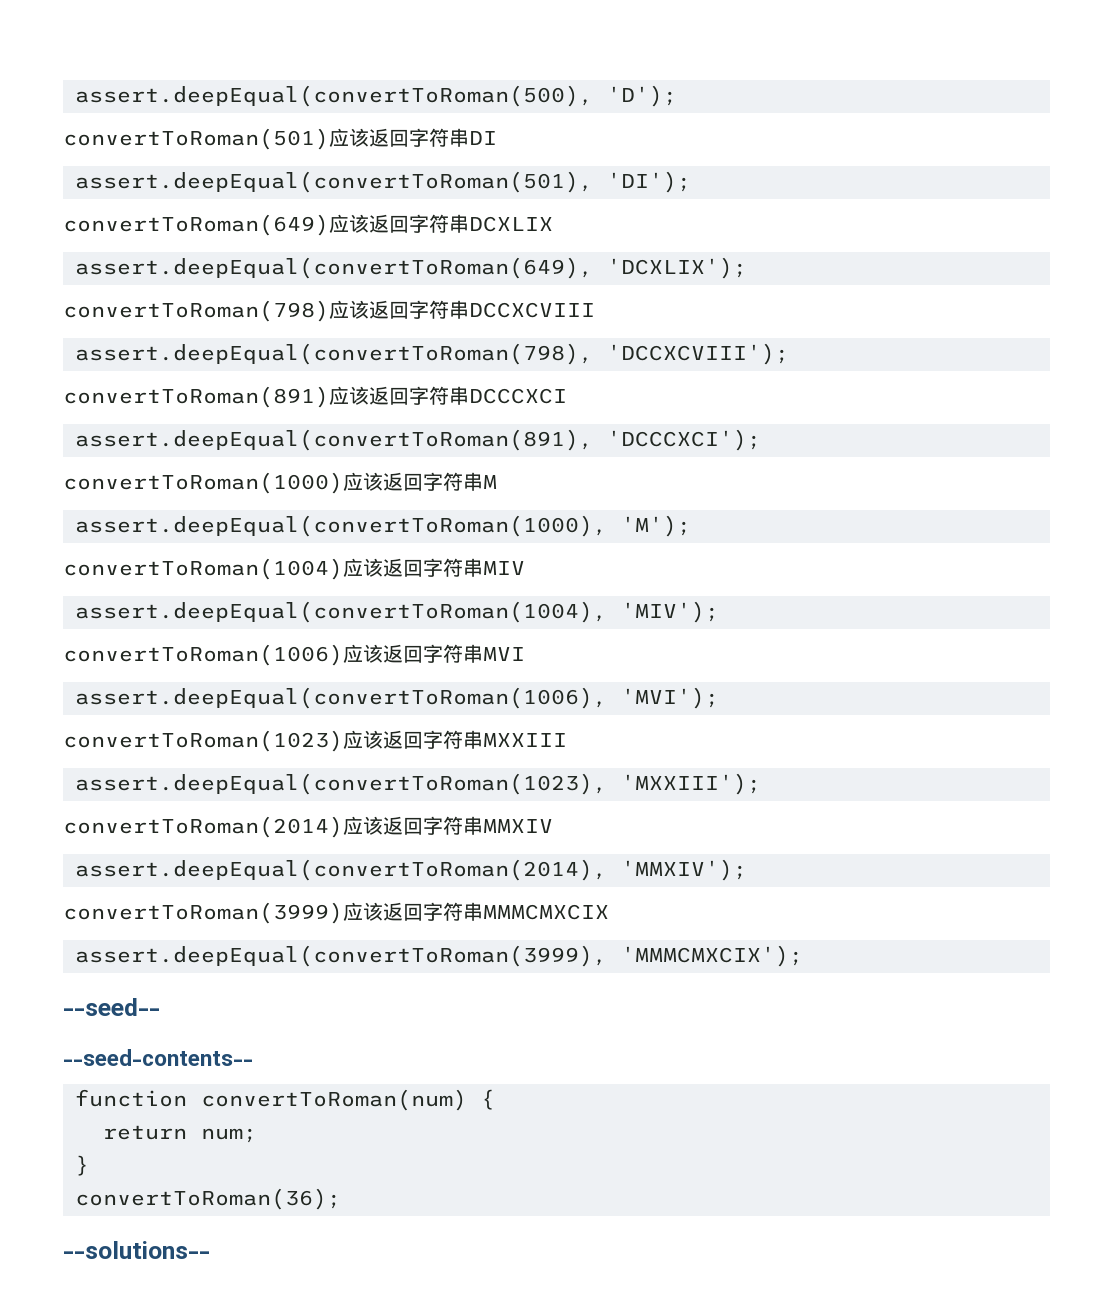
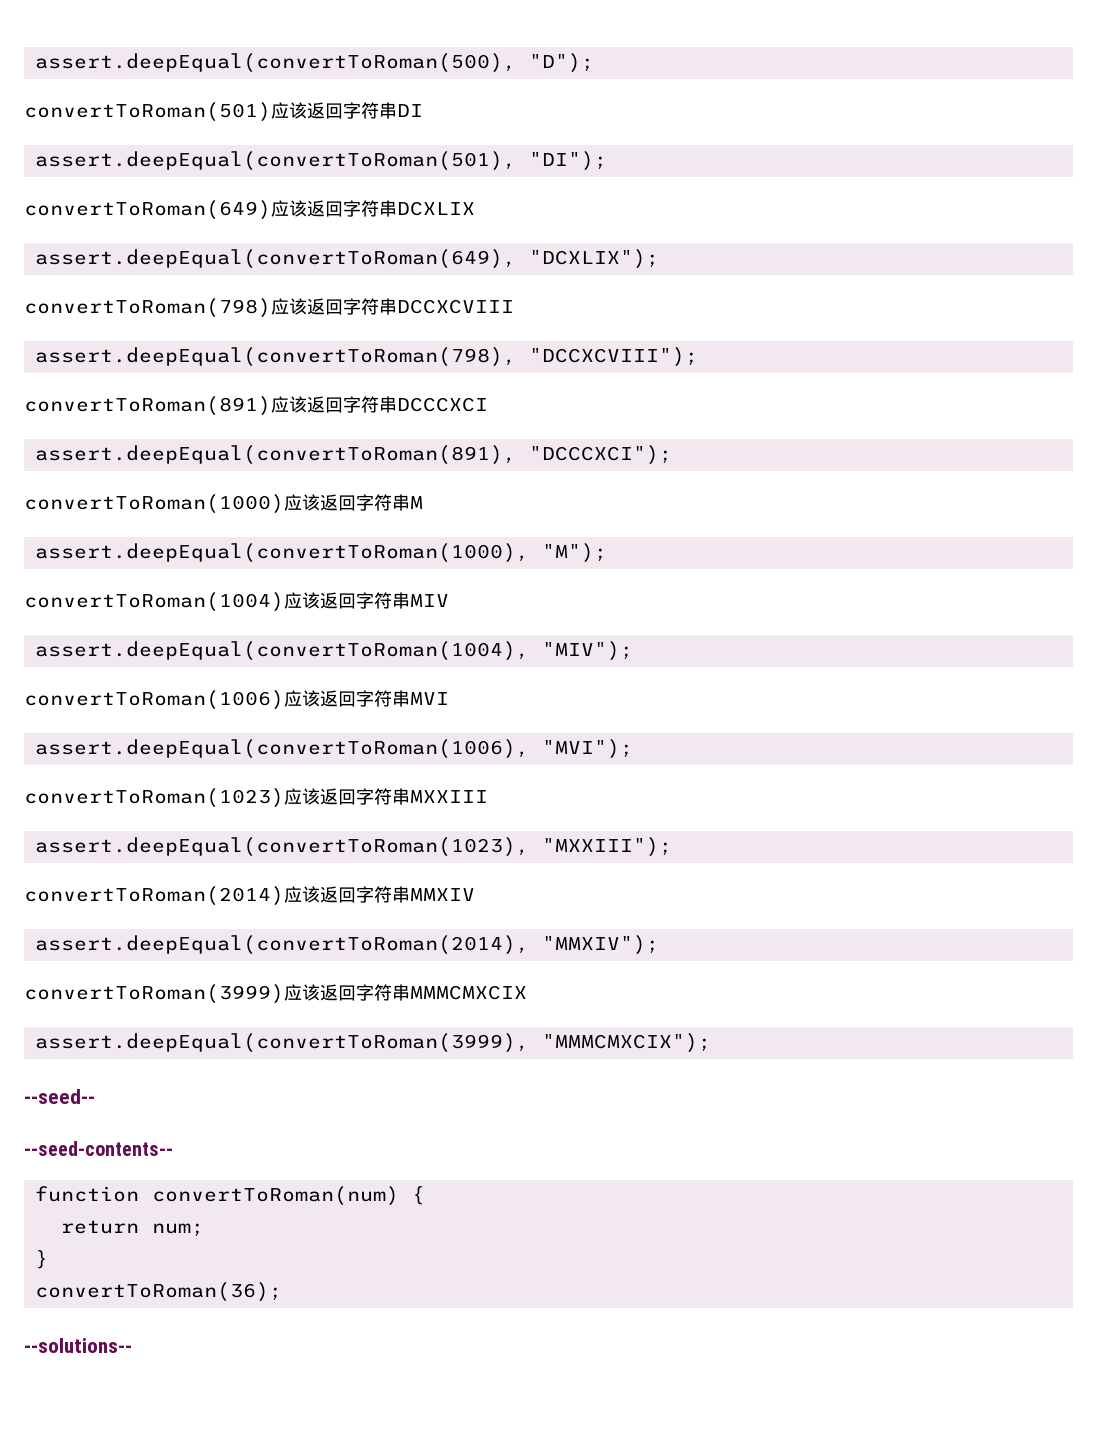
[606,85,677,107] 'D'); -> [528,53,594,73] "D");
[606,171,691,193] 'DI'); -> [528,151,607,171] "DI");
[606,257,747,279] 'DCXLIX'); -> [528,249,659,269] "DCXLIX");
[606,343,789,365] 'DCCXCVIII'); -> [528,347,698,367] "DCCXCVIII");
[606,429,761,451] 'DCCCXCI'); -> [528,445,672,465] "DCCCXCI");
[620,515,691,537] 'M'); -> [541,543,607,563] "M");
[620,601,719,623] 'MIV'); -> [541,641,633,661] "MIV");
[620,687,719,709] 'MVI'); -> [541,739,633,759] "MVI");
[620,773,761,795] 'MXXIII'); -> [541,837,672,857] "MXXIII");
[620,859,747,881] 'MMXIV'); -> [541,935,659,955] "MMXIV");
[620,945,803,967] 'MMMCMXCIX'); -> [541,1033,711,1053] "MMMCMXCIX");

